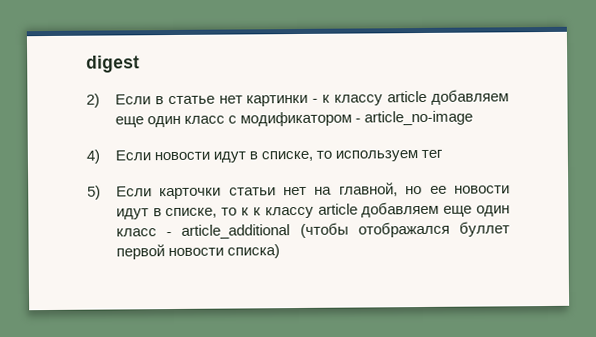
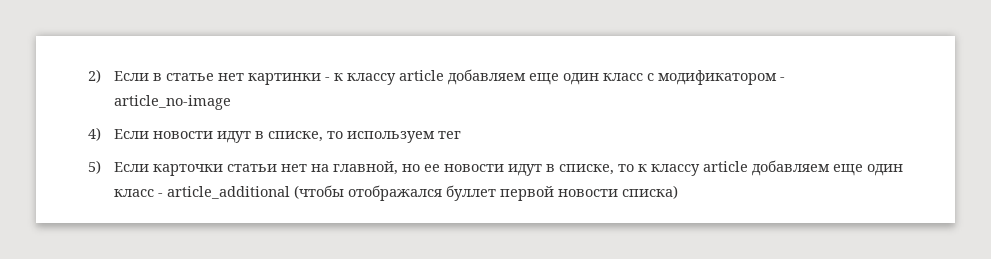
[86,55,140,73] digest // -> (88, 76) none
[252,207,261,216] к -> (647, 168) none

